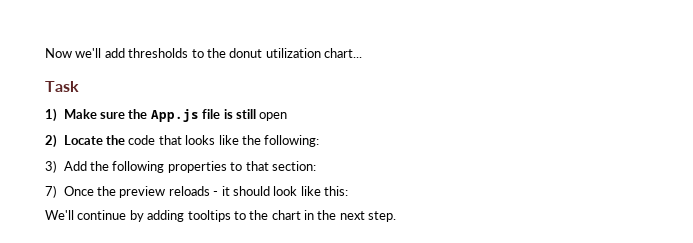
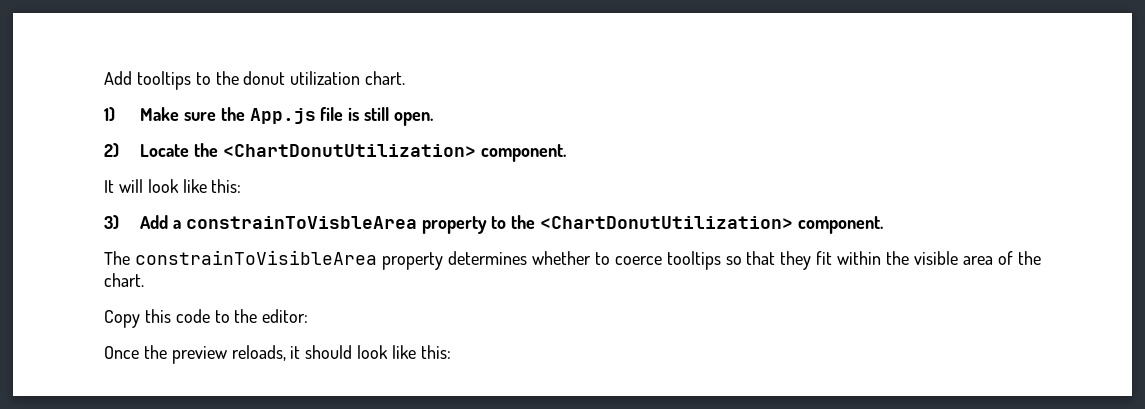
[45,48,189,58] Now we'll add thresholds -> [104,71,191,90] Add tooltips
[324,48,362,58] [45,81,79,92] chart... // Task -> [365,71,406,85] chart.
[259,112,288,121] open -> [393,112,433,126] open.
[128,135,320,147] [45,160,316,173] [45,185,56,198] code that looks like the following: // 3) Add the following properties to that section: // 7) -> [222,144,566,162] [104,179,242,193] [104,215,883,234] [104,250,1042,270] [104,273,144,287] [104,309,309,328] <ChartDonutUtilization> component. // It will look like this: // 3) Add a constrainToVisbleArea property to the <ChartDonutUtilization> component. // The constrainToVisibleArea property determines whether to coerce tooltips so that they fit within the visible area of the chart. // Copy this code to the editor: //
[168,186,219,196] reloads - -> [231,345,286,361] reloads,
[45,210,397,222] // We'll continue by adding tooltips to the chart in the next step. -> (451, 352) none

